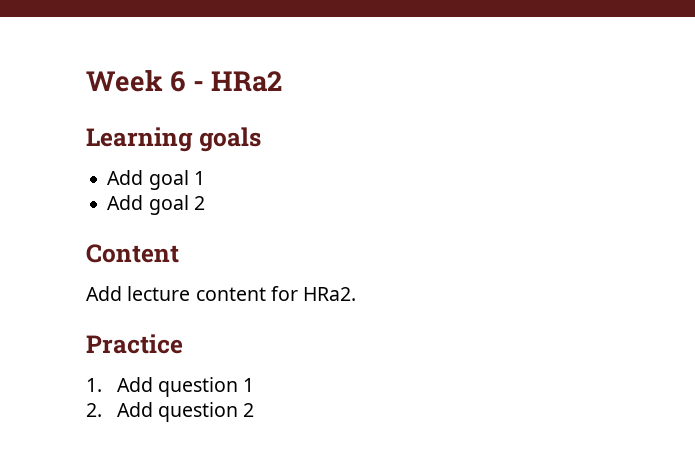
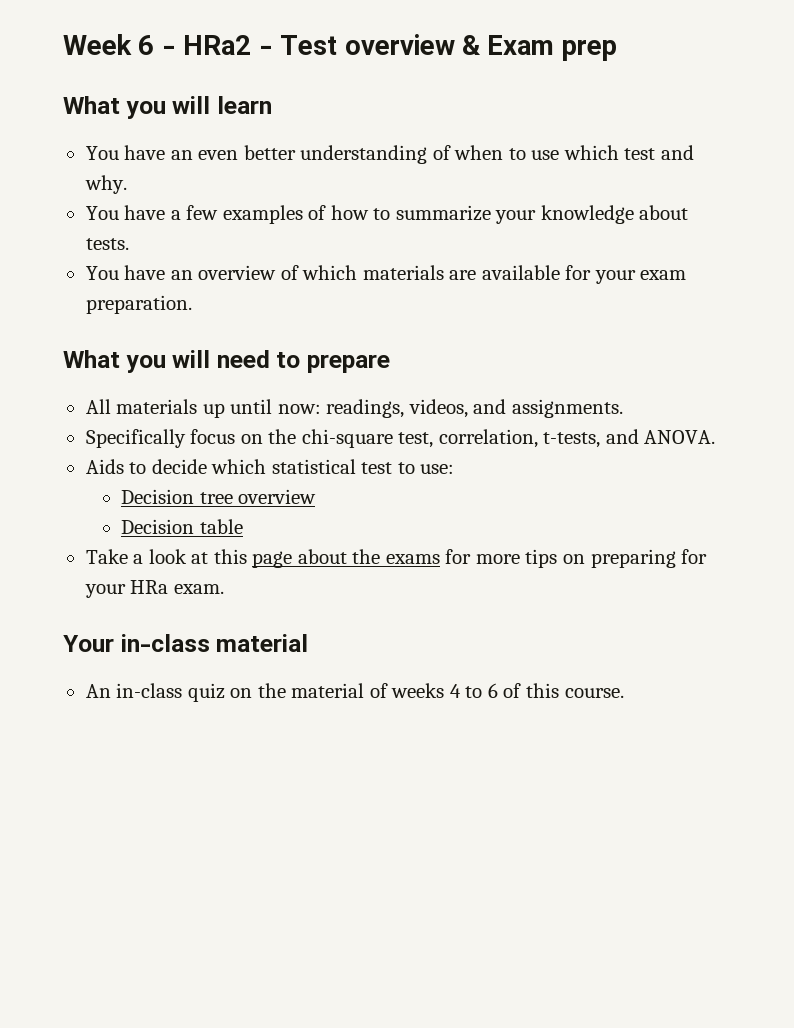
[86,127,261,152] [107,170,205,190] [107,195,205,215] [86,244,179,263] [86,286,357,301] [86,334,183,354] [86,377,255,397] [86,402,255,422] // Learning goals // Add goal 1 // Add goal 2 // Content // Add lecture content for HRa2. // Practice // 1. Add question 1 // 2. Add question 2 -> [258,34,617,61] [63,96,272,119] [85,145,694,164] [84,175,127,194] [85,205,689,224] [85,238,129,250] [85,265,687,284] [85,295,192,314] [63,350,391,373] [85,399,623,418] [85,429,716,448] [85,459,455,474] [121,489,317,504] [121,519,243,534] [85,549,708,568] [84,580,224,598] [63,634,309,652] [85,683,624,702] - Test overview & Exam prep // What you will learn // You have an even better understanding of when to use which test and why. // You have a few examples of how to summarize your knowledge about tests. // You have an overview of which materials are available for your exam preparation. // What you will need to prepare // All materials up until now: readings, videos, and assignments. // Specifically focus on the chi-square test, correlation, t-tests, and ANOVA. // Aids to decide which statistical test to use: // Decision tree overview // Decision table // Take a look at this page about the exams for more tips on preparing for your HRa exam. // Your in-class material // An in-class quiz on the material of weeks 4 to 6 of this course.

